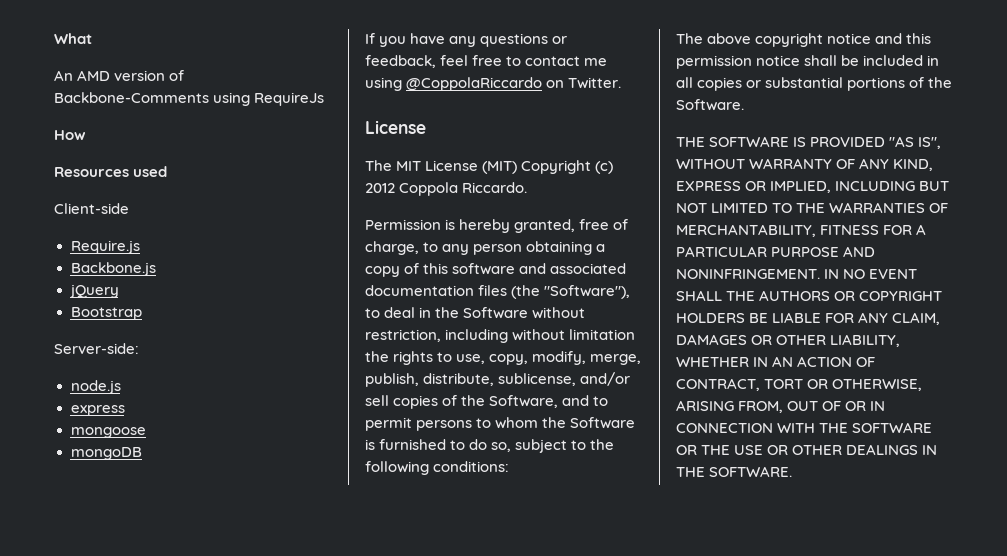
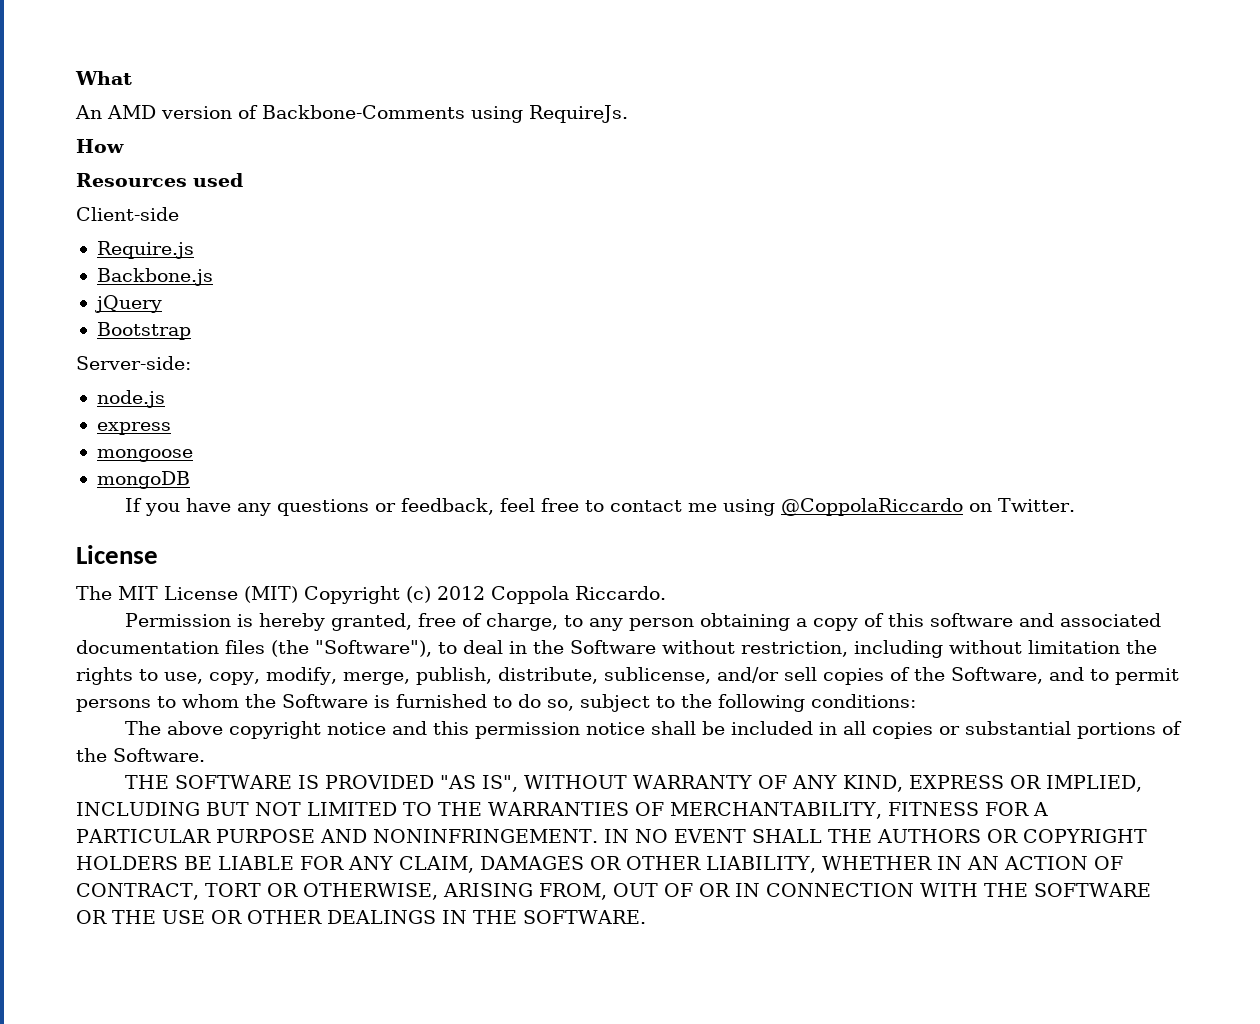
[254,92,325,106] RequireJs -> [529,105,628,123] RequireJs.

